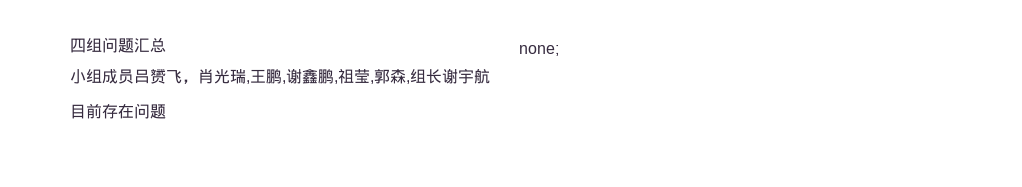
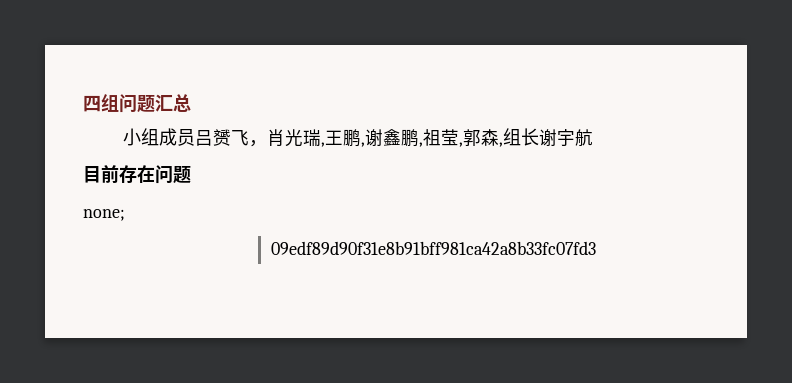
(559, 50) none -> [270,241,596,255] // 09edf89d90f31e8b91bff981ca42a8b33fc07fd3

